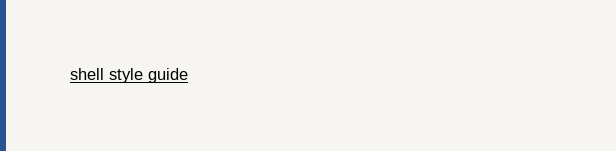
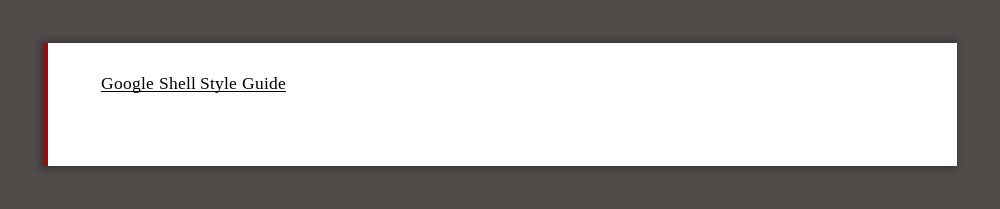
[70,68,188,83] shell style guide -> [101,77,287,93] Google Shell Style Guide

